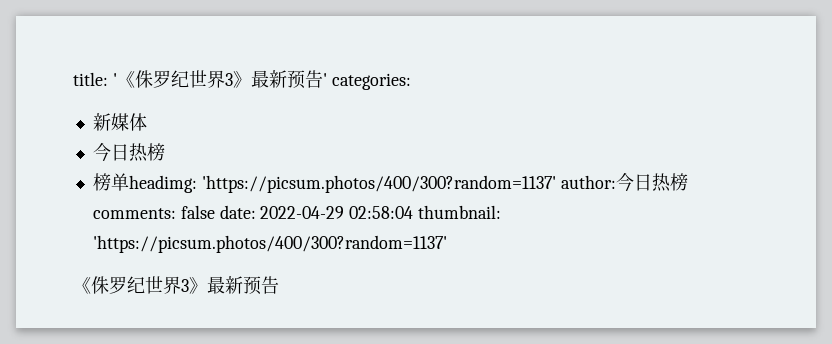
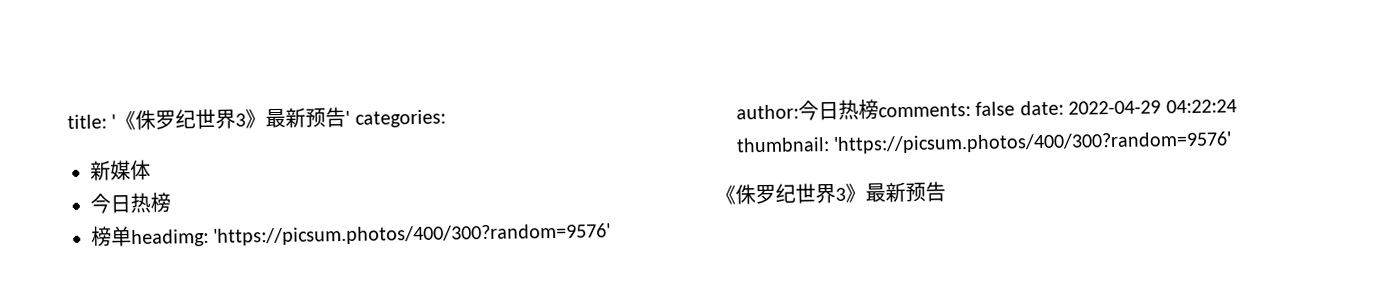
[201,175,556,193] 'https://picsum.photos/400/300?random=1137' -> [213,223,612,246] 'https://picsum.photos/400/300?random=9576'
[349,205,502,219] [92,235,447,253] 02:58:04 thumbnail: 'https://picsum.photos/400/300?random=1137' -> [1165,99,1237,114] [736,131,1233,154] 04:22:24 thumbnail: 'https://picsum.photos/400/300?random=9576'

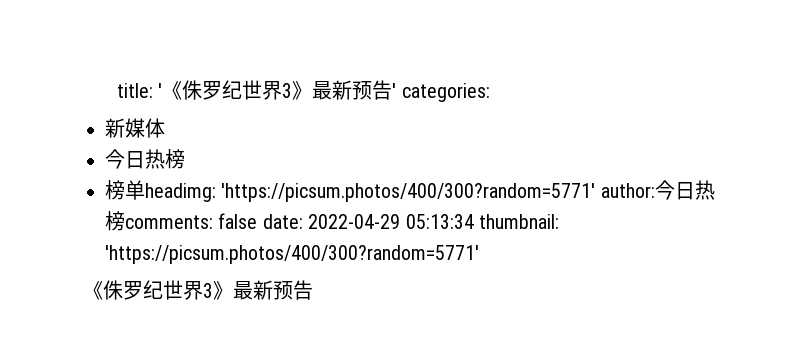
[213,223,612,246] 'https://picsum.photos/400/300?random=9576' -> [221,183,596,202] 'https://picsum.photos/400/300?random=5771'
[1165,99,1237,114] [736,131,1233,154] 04:22:24 thumbnail: 'https://picsum.photos/400/300?random=9576' -> [405,214,559,229] [105,245,479,264] 05:13:34 thumbnail: 'https://picsum.photos/400/300?random=5771'

